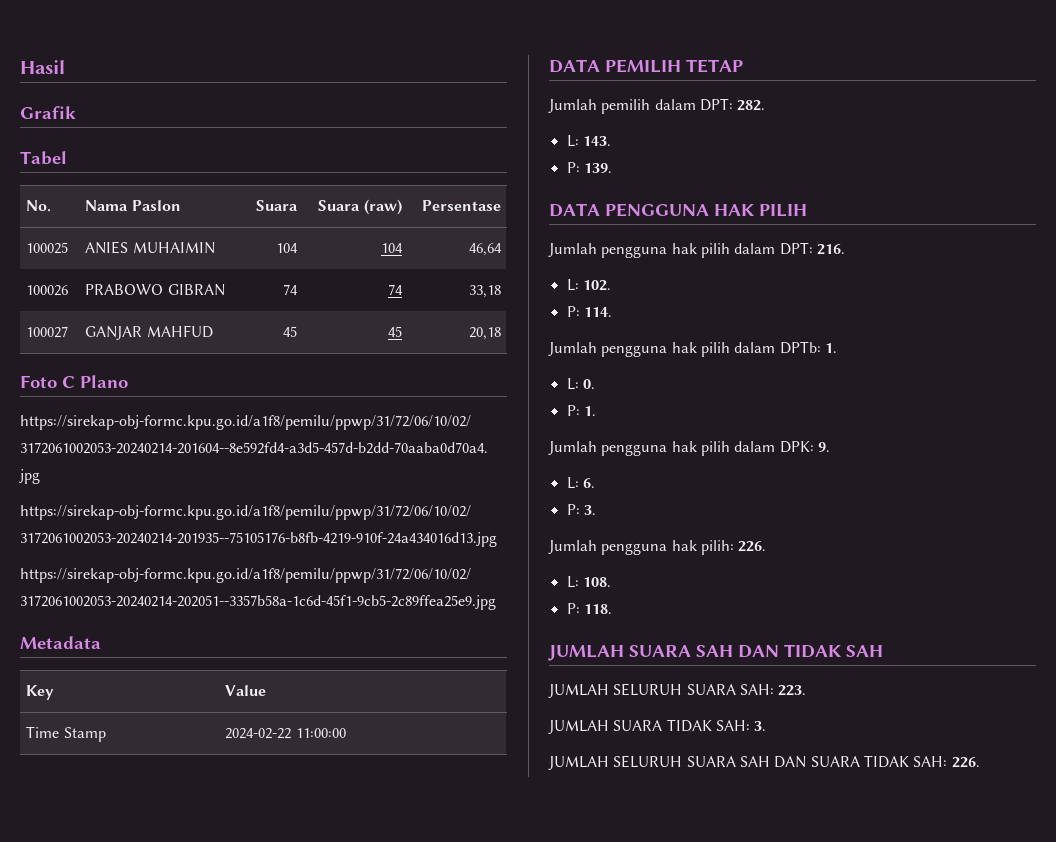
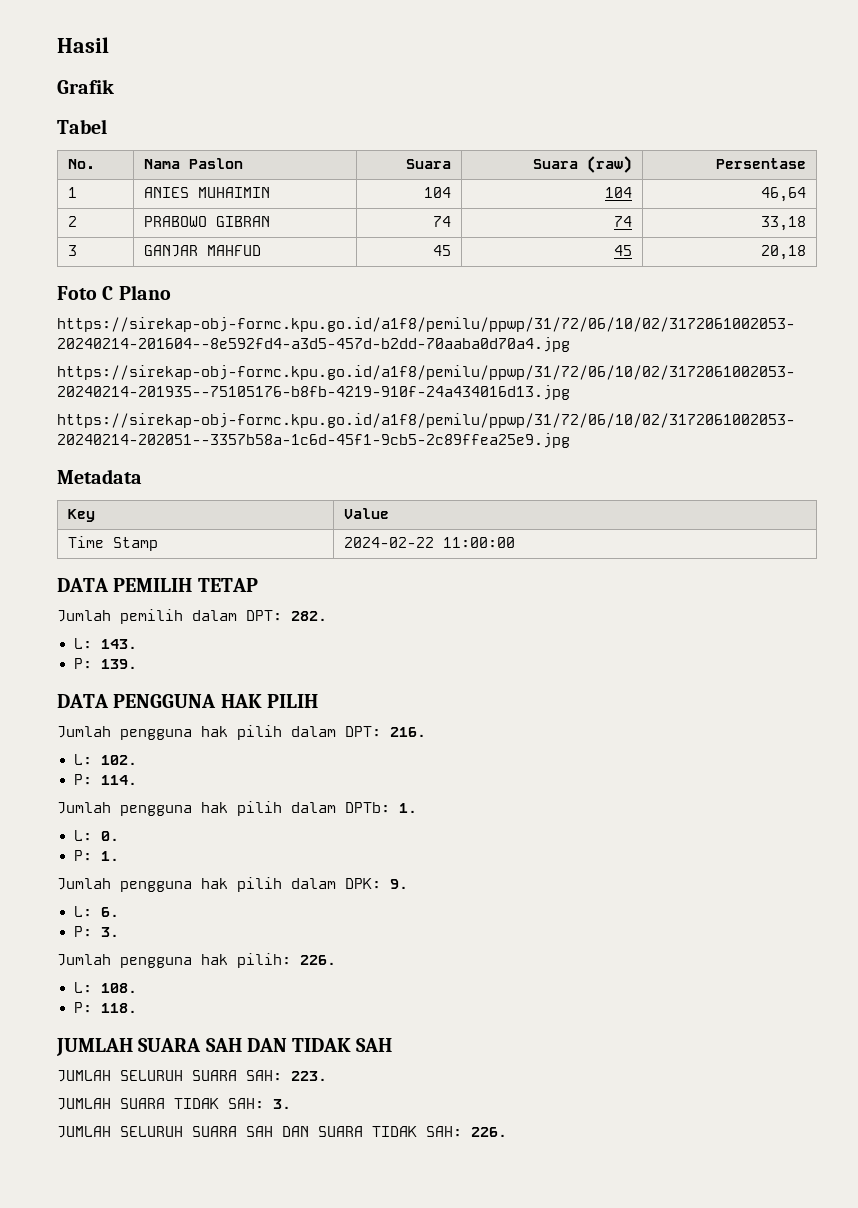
[26,242,69,254] 100025 -> [68,187,78,198] 1
[26,285,69,296] 100026 -> [68,216,78,227] 2
[26,326,69,338] 100027 -> [68,245,78,256] 3

